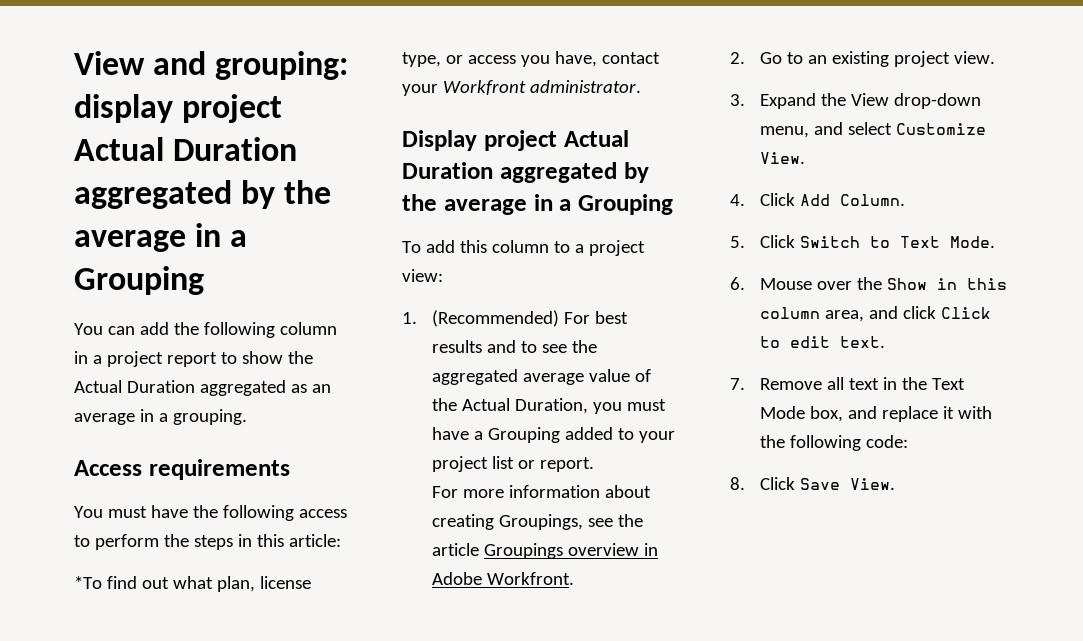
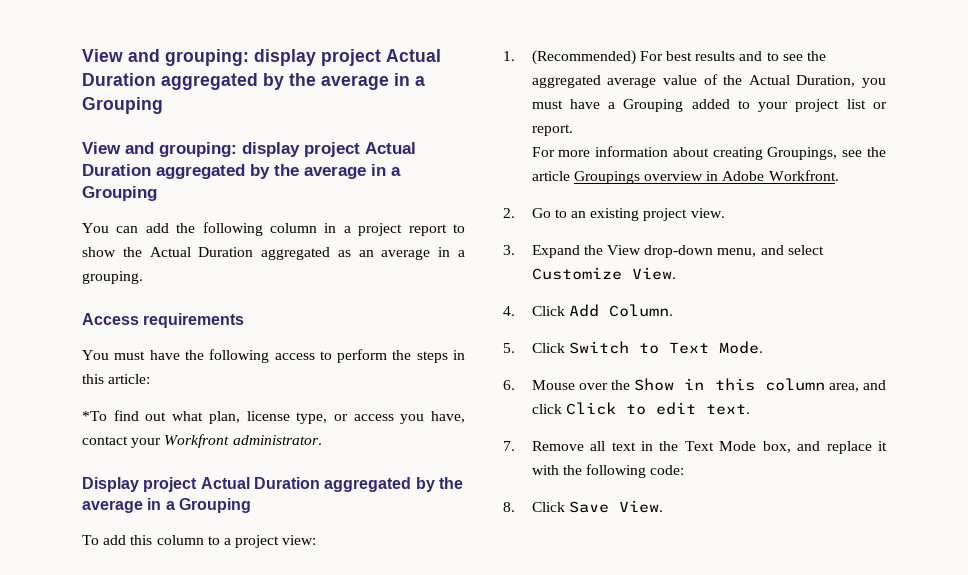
(204, 280) none -> [82,142,416,157] [82,164,401,179] [82,186,157,201] // View and grouping: display project Actual Duration aggregated by the average in a Grouping

